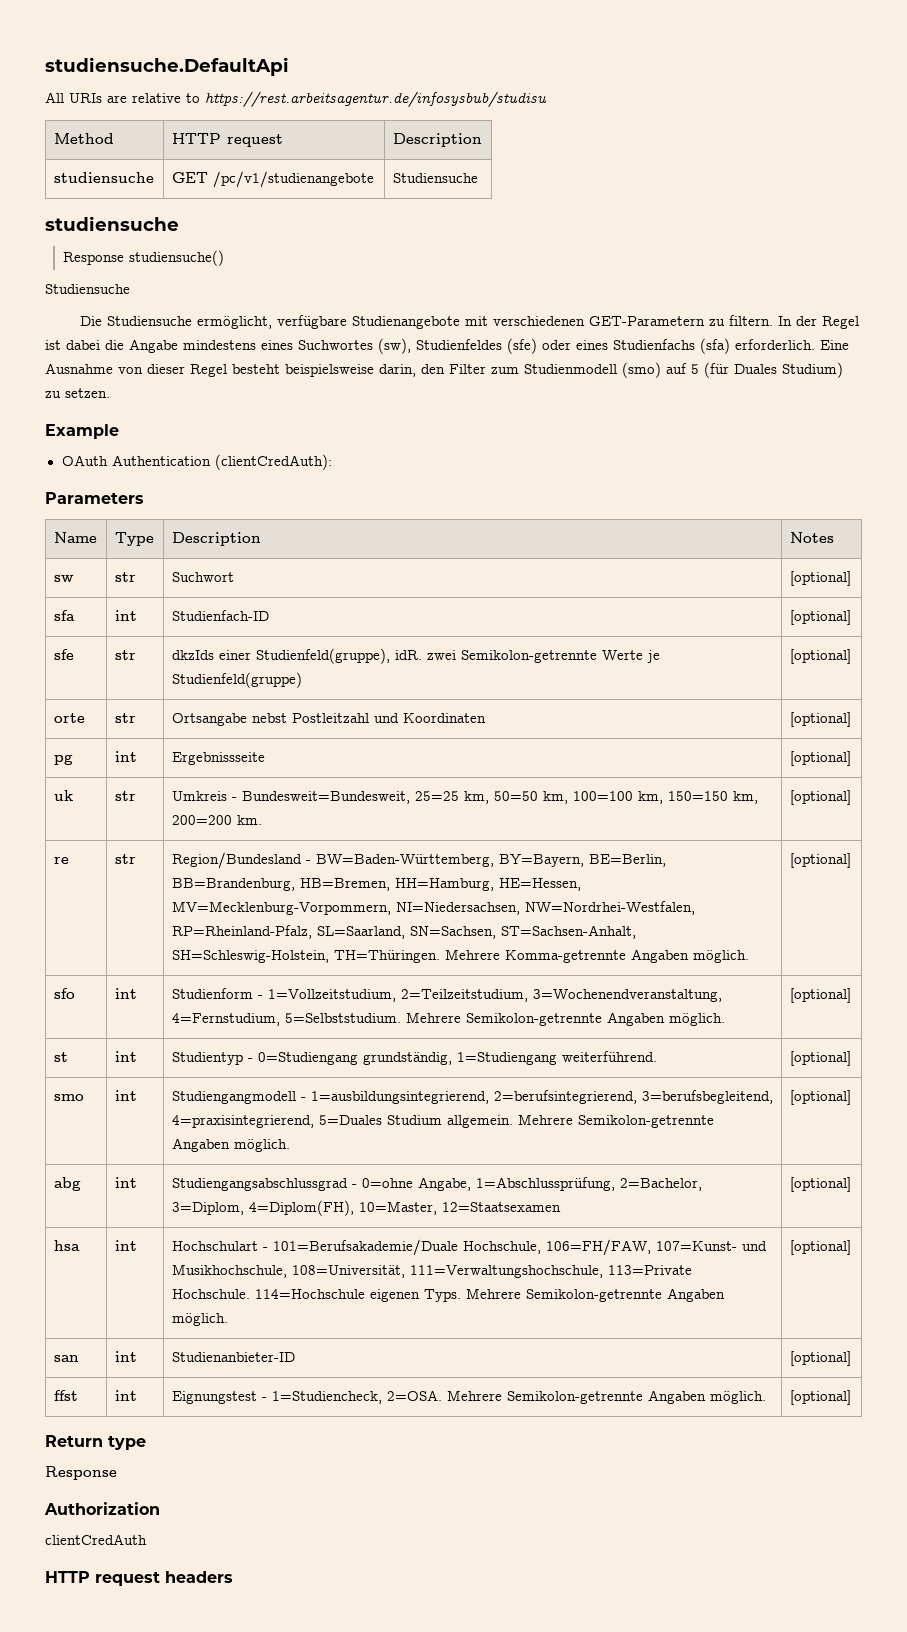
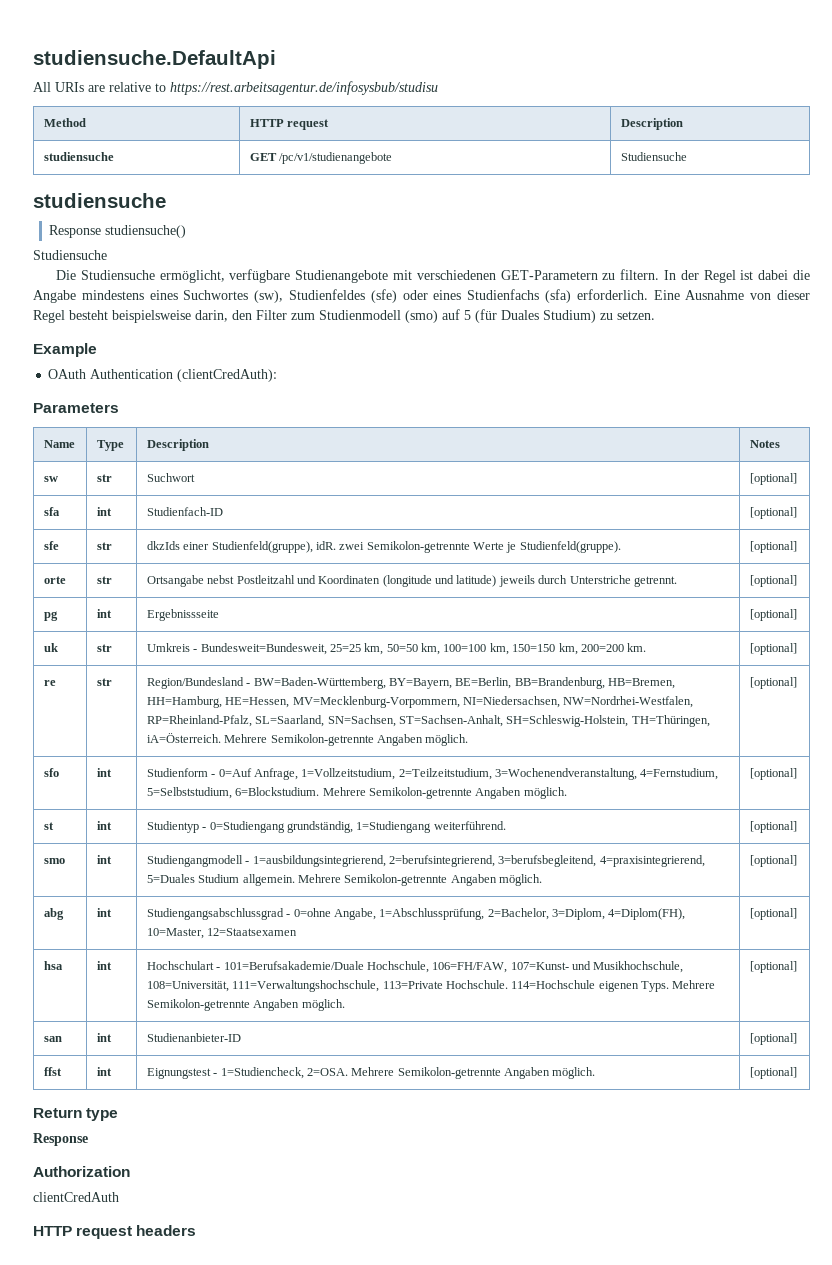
[171,672,302,688] Studienfeld(gruppe) -> [519,541,621,553] Studienfeld(gruppe).
(486, 718) none -> [382,575,677,587] (longitude und latitude) jeweils durch Unterstriche getrennt.
[333,949,626,963] TH=Thüringen. Mehrere Komma-getrennte -> [631,715,710,727] [146,733,374,746] TH=Thüringen, iA=Österreich. Mehrere Semikolon-getrennte
(263, 997) none -> [218,768,298,780] 0=Auf Anfrage,
[284,1013,401,1023] 5=Selbststudium. -> [146,787,320,799] 5=Selbststudium, 6=Blockstudium.

